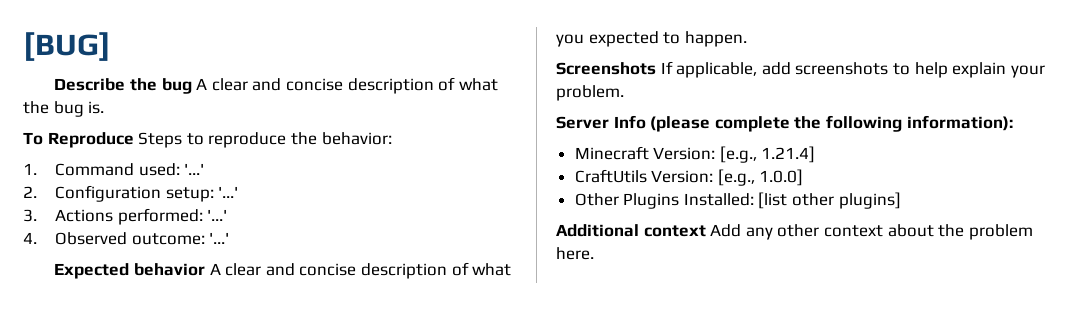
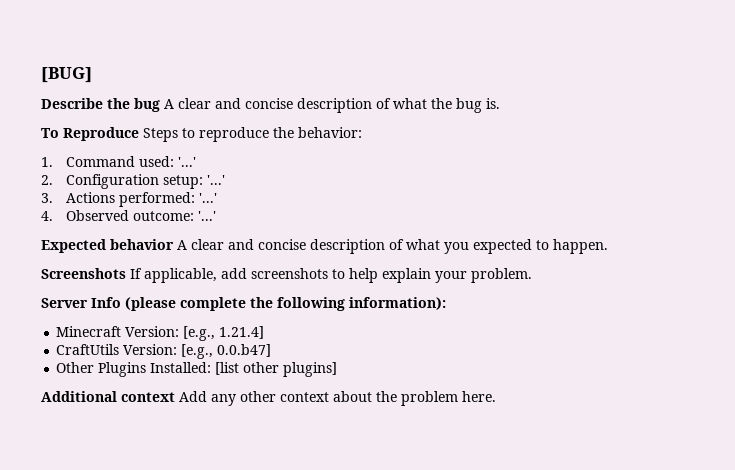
[759,169,804,186] 1.0.0] -> [217,344,272,357] 0.0.b47]

